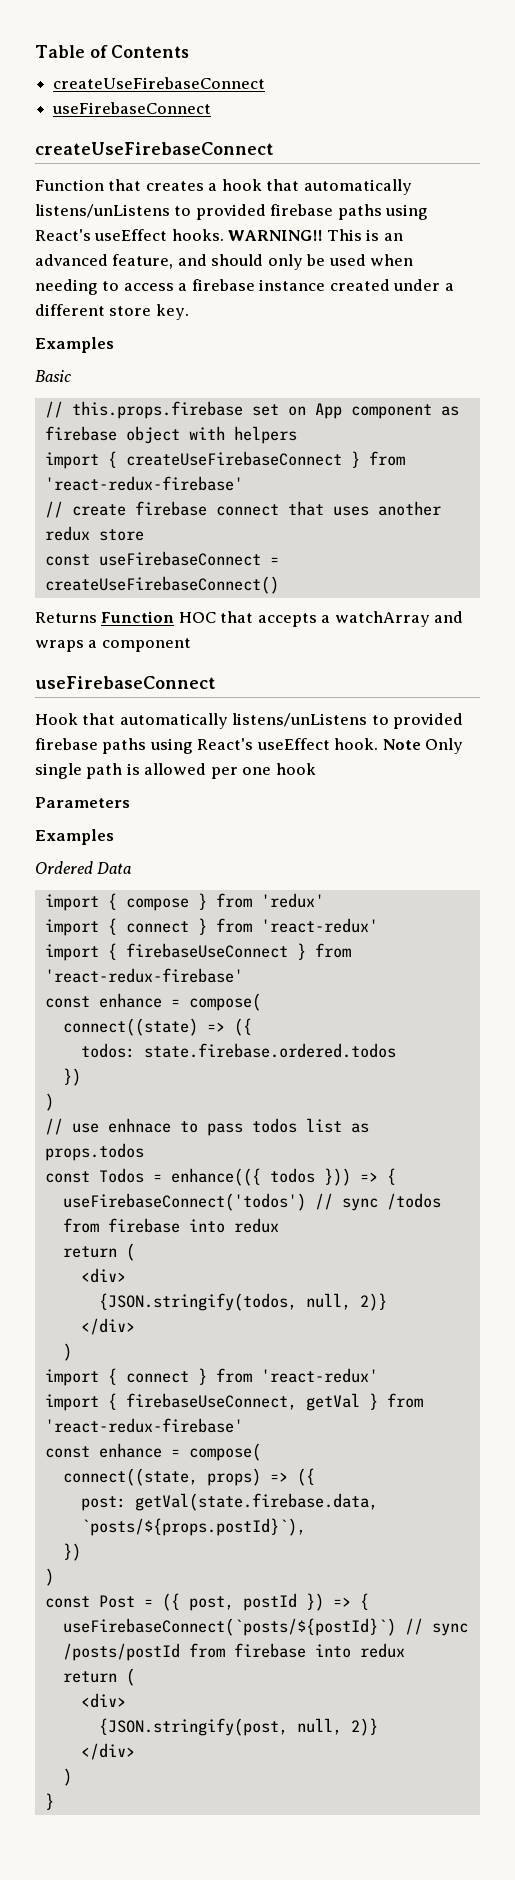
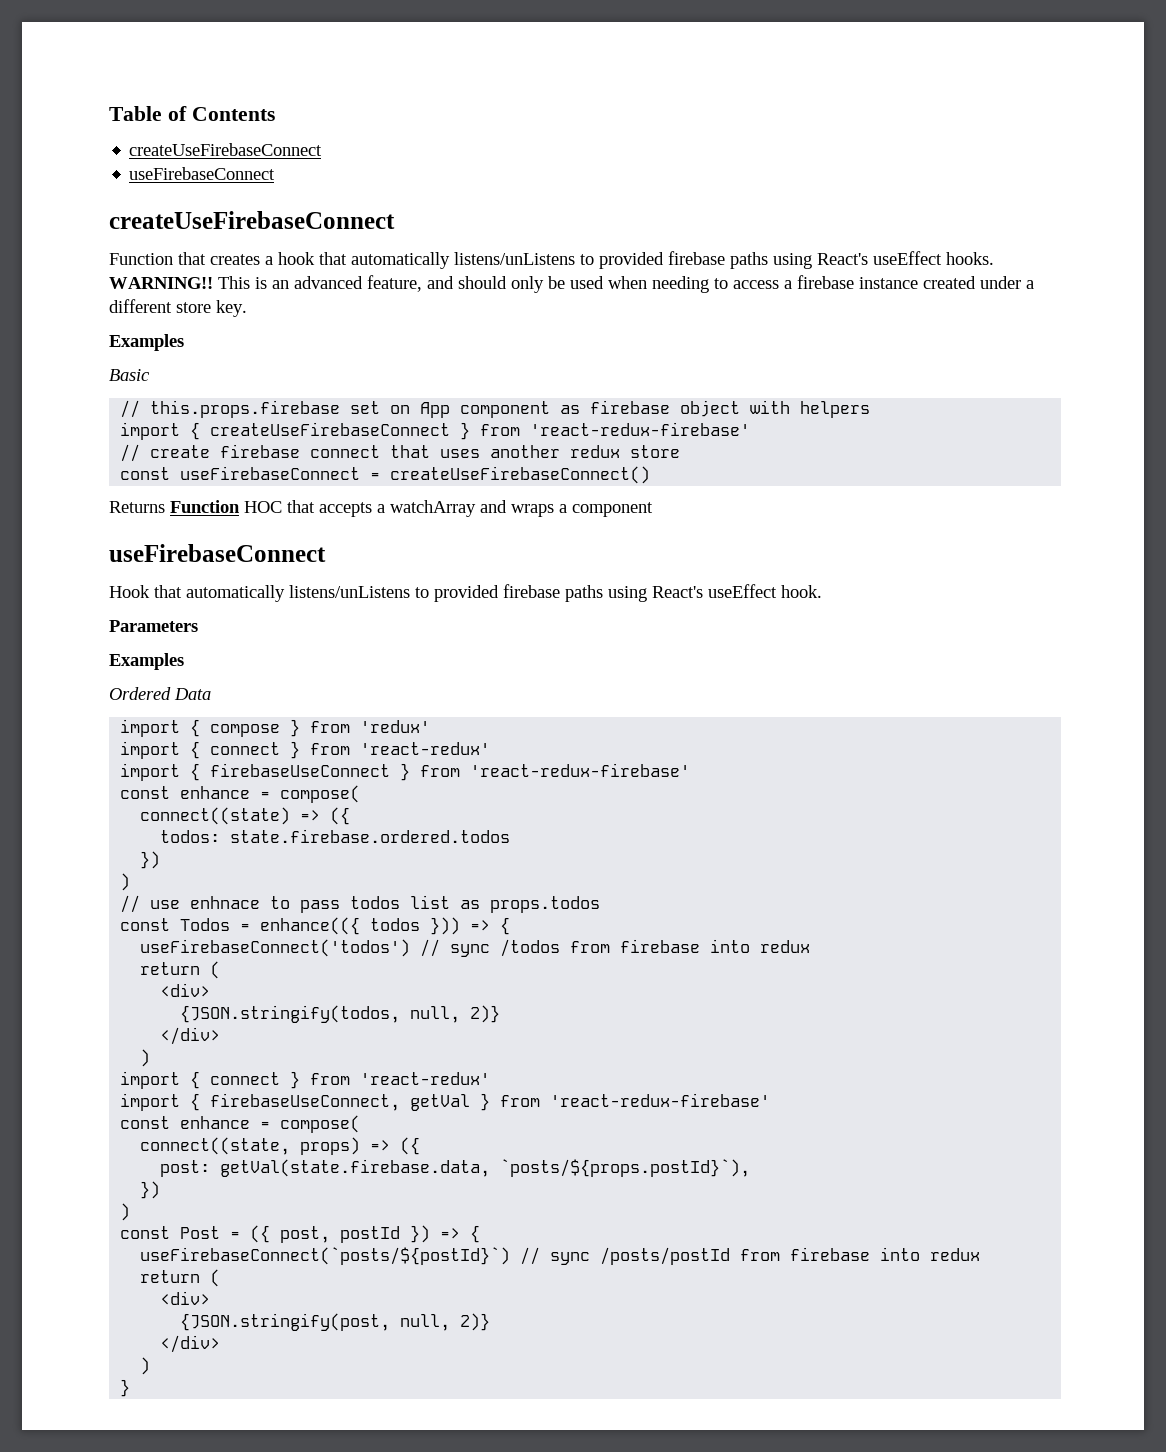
[382,738,464,754] [35,763,316,779] Note Only single path is allowed per one hook -> (822, 591) none

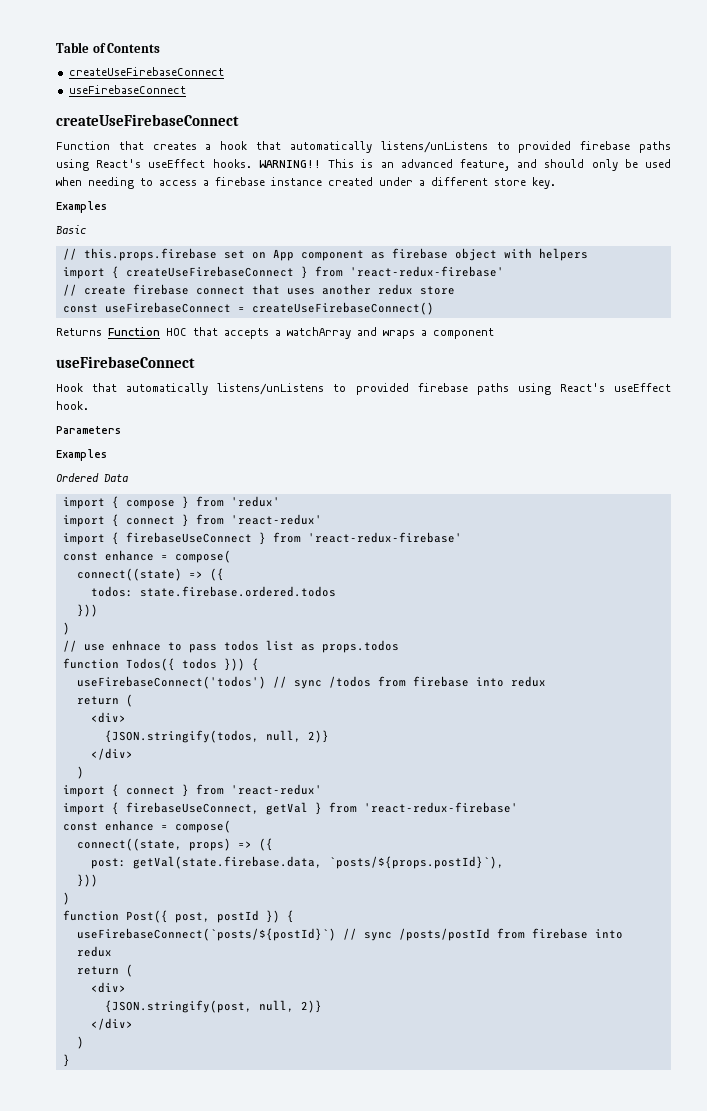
[140,851,161,869] }) -> [76,604,98,617] }))
[120,917,361,935] const Todos = enhance(({ -> [62,658,175,671] function Todos({
[470,920,491,931] => -> (245, 664) none
[140,1181,161,1199] [120,1203,131,1221] [120,1225,271,1243] }) // ) // const Post = ({ -> [76,874,98,887] [62,892,70,905] [62,910,168,923] })) // ) // function Post({
[440,1228,461,1239] => -> (280, 916) none

